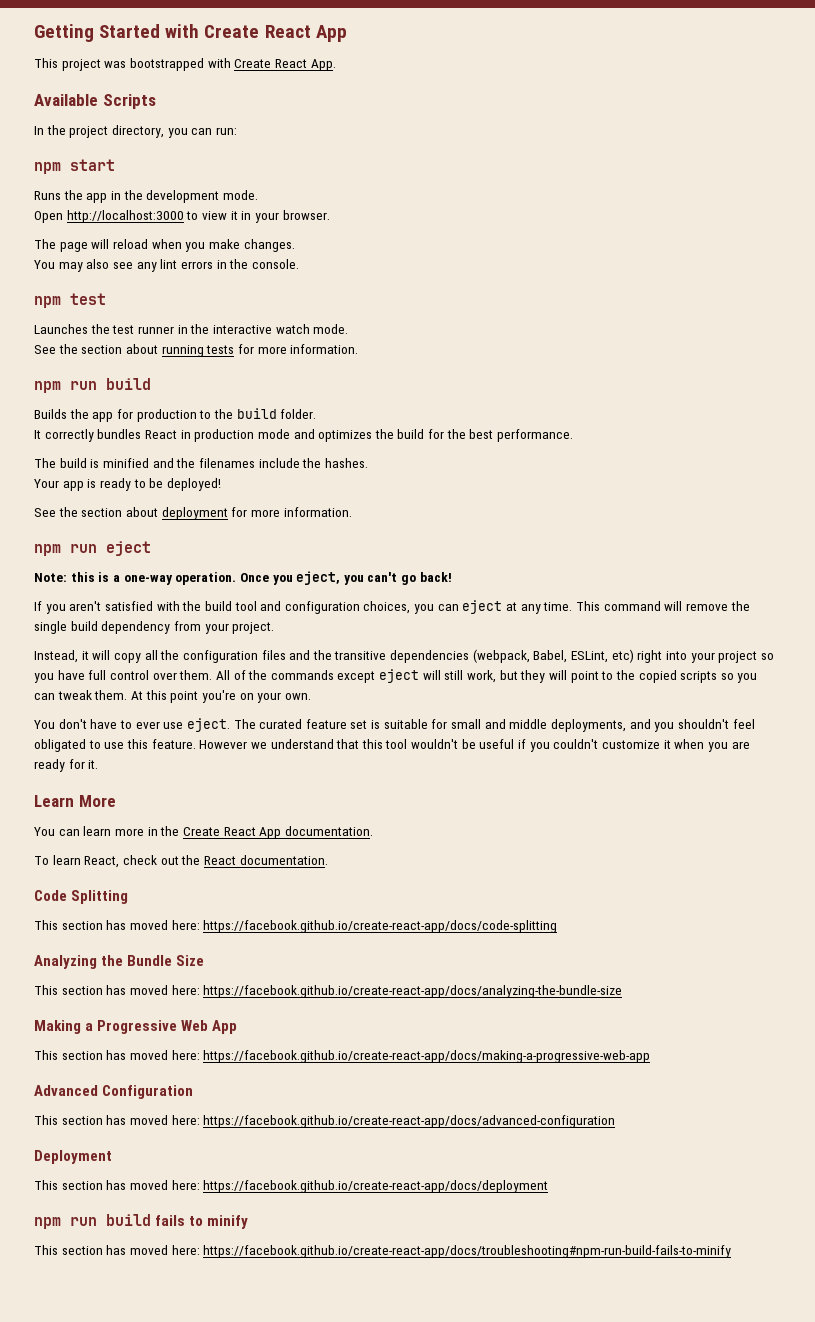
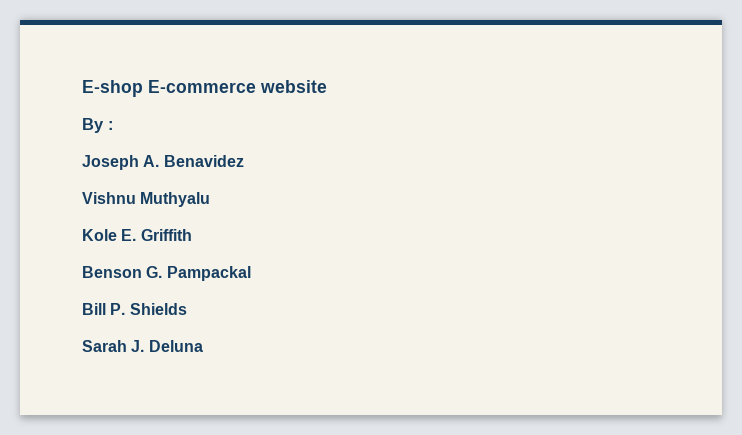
[34,24,347,42] [34,58,336,71] [34,94,156,109] [34,125,237,138] [34,159,115,174] [34,190,258,203] [34,210,330,223] [34,239,295,252] [34,259,299,272] [34,293,106,308] [34,324,349,334] [34,344,359,357] [34,378,151,393] [34,408,317,422] [34,429,574,442] [34,458,368,468] [34,478,221,491] [34,507,352,520] [34,541,151,556] [34,571,452,585] [34,600,750,614] [34,621,275,634] [34,649,774,663] [34,669,758,683] [34,690,311,703] [34,718,755,732] [34,739,750,752] [34,759,99,772] [34,795,116,807] [34,826,373,839] [34,855,328,868] [34,890,129,904] [34,920,558,933] [34,955,205,969] [34,985,623,998] [34,1020,238,1034] [34,1050,651,1063] [34,1085,194,1099] [34,1115,616,1128] [34,1150,112,1164] [34,1180,549,1193] [34,1214,249,1229] [34,1245,732,1258] Getting Started with Create React App // This project was bootstrapped with Create React App. // Available Scripts // In the project directory, you can run: // npm start // Runs the app in the development mode. // Open http://localhost:3000 to view it in your browser. // The page will reload when you make changes. // You may also see any lint errors in the console. // npm test // Launches the test runner in the interactive watch mode. // See the section about running tests for more information. // npm run build // Builds the app for production to the build folder. // It correctly bundles React in production mode and optimizes the build for the best performance. // The build is minified and the filenames include the hashes. // Your app is ready to be deployed! // See the section about deployment for more information. // npm run eject // Note: this is a one-way operation. Once you eject, you can't go back! // If you aren't satisfied with the build tool and configuration choices, you can eject at any time. This command will remove the single build dependency from your project. // Instead, it will copy all the configuration files and the transitive dependencies (webpack, Babel, ESLint, etc) right into your project so you have full control over them. All of the commands except eject will still work, but they will point to the copied scripts so you can tweak them. At this point you're on your own. // You don't have to ever use eject. The curated feature set is suitable for small and middle deployments, and you shouldn't feel obligated to use this feature. However we understand that this tool wouldn't be useful if you couldn't customize it when you are ready for it. // Learn More // You can learn more in the Create React App documentation. // To learn React, check out the React documentation. // Code Splitting // This section has moved here: https://facebook.github.io/create-react-app/docs/code-splitting // Analyzing the Bundle Size // This section has moved here: https://facebook.github.io/create-react-app/docs/analyzing-the-bundle-size // Making a Progressive Web App // This section has moved here: https://facebook.github.io/create-react-app/docs/making-a-progressive-web-app // Advanced Configuration // This section has moved here: https://facebook.github.io/create-react-app/docs/advanced-configuration // Deployment // This section has moved here: https://facebook.github.io/create-react-app/docs/deployment // npm run build fails to minify // This section has moved here: https://facebook.github.io/create-react-app/docs/troubleshooting#npm-run-build-fails-to-minify -> [82,80,327,97] [82,118,114,133] [82,155,244,170] [82,192,211,207] [82,229,192,241] [82,266,251,281] [82,303,187,315] [82,340,203,352] E-shop E-commerce website // By : // Joseph A. Benavidez // Vishnu Muthyalu // Kole E. Griffith // Benson G. Pampackal // Bill P. Shields // Sarah J. Deluna

